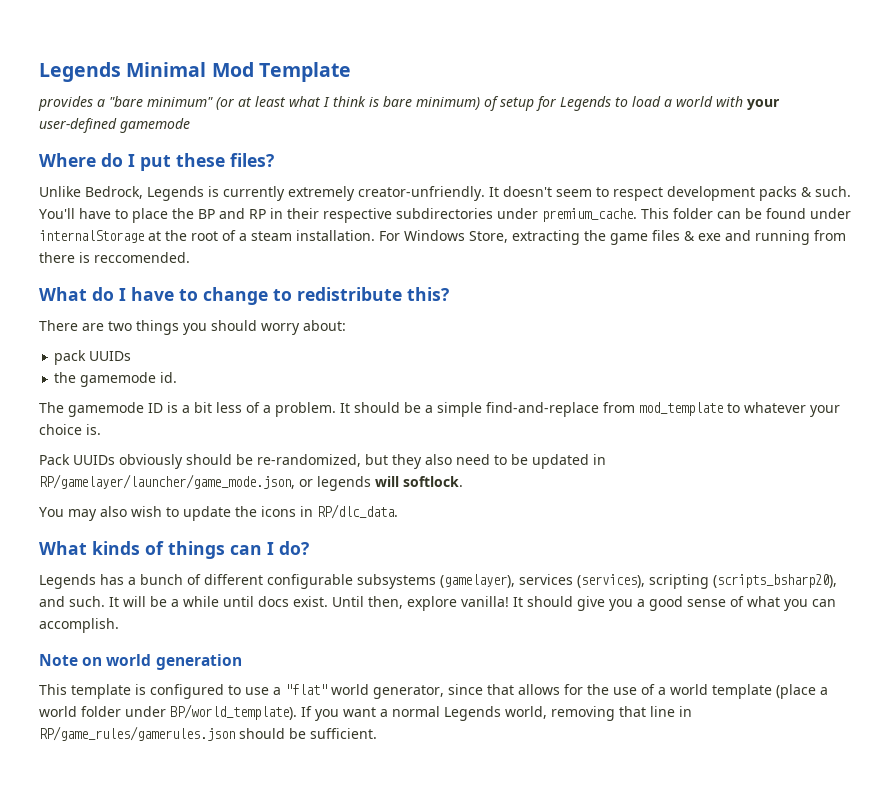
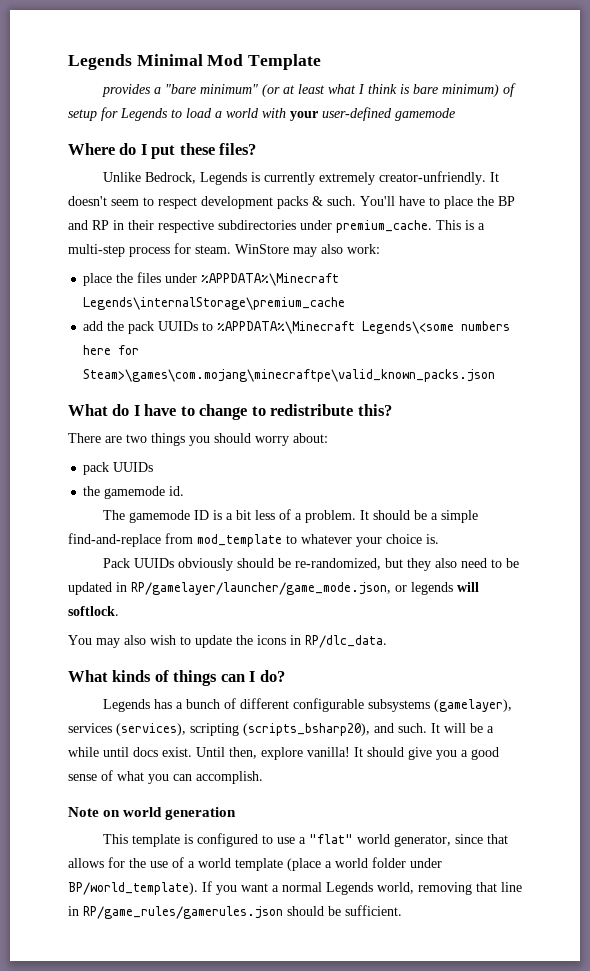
[673,208,851,219] [39,230,846,245] [39,252,190,263] folder can be found under internalStorage at the root of a steam installation. For Windows Store, extracting the game files & exe and running from there is reccomended. -> [465,220,485,230] [68,243,380,257] [83,272,340,286] [83,297,346,310] [83,321,511,334] [83,345,140,355] [83,369,496,382] is a multi-step process for steam. WinStore may also work: // place the files under %APPDATA%\Minecraft Legends\internalStorage\premium_cache // add the pack UUIDs to %APPDATA%\Minecraft Legends\<some numbers here for Steam>\games\com.mojang\minecraftpe\valid_known_packs.json

